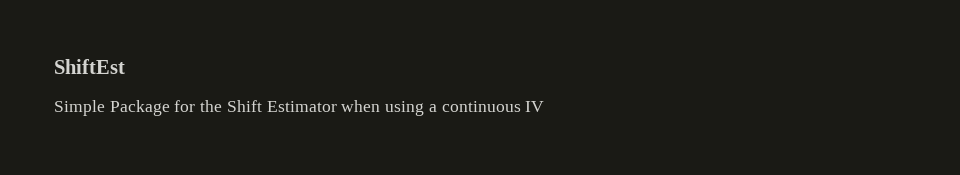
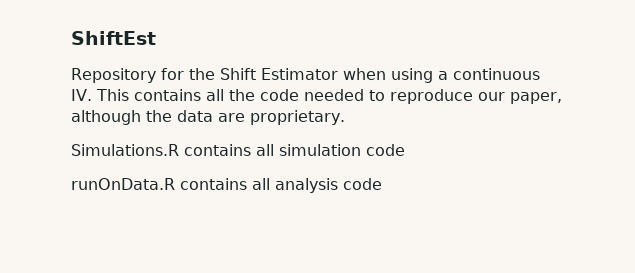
[54,100,170,116] Simple Package -> [71,68,156,83] Repository
[525,101,545,112] IV -> [71,89,562,104] [71,110,345,125] [71,144,405,156] [71,178,382,193] IV. This contains all the code needed to reproduce our paper, although the data are proprietary. // Simulations.R contains all simulation code // runOnData.R contains all analysis code

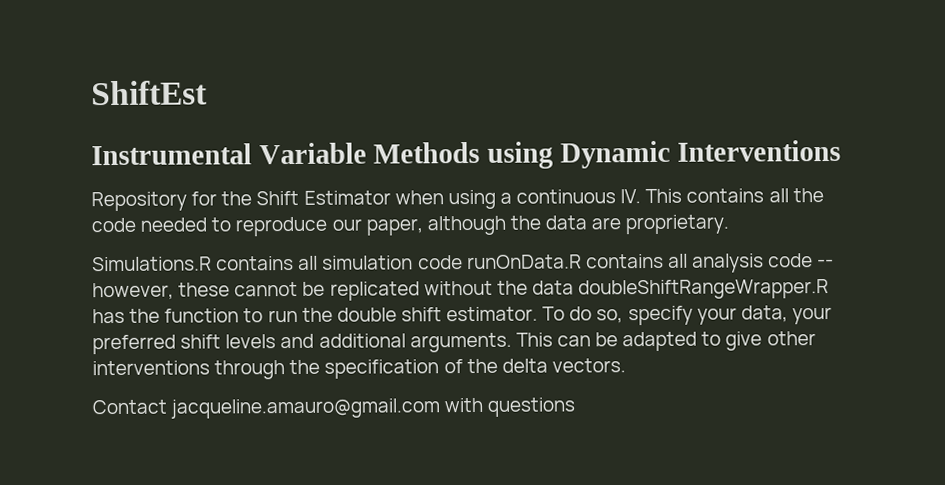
(156, 38) none -> [91,139,842,169] // Instrumental Variable Methods using Dynamic Interventions
(405, 150) // -> (463, 262) none
(382, 184) none -> [817,258,835,268] [92,279,830,301] [92,305,832,326] [92,331,816,355] [92,358,626,380] [92,397,576,419] -- however, these cannot be replicated without the data doubleShiftRangeWrapper.R has the function to run the double shift estimator. To do so, specify your data, your preferred shift levels and additional arguments. This can be adapted to give other interventions through the specification of the delta vectors. // Contact jacqueline.amauro@gmail.com with questions

